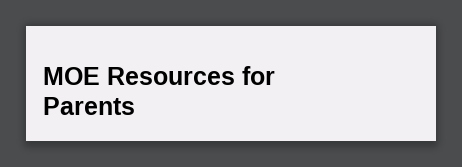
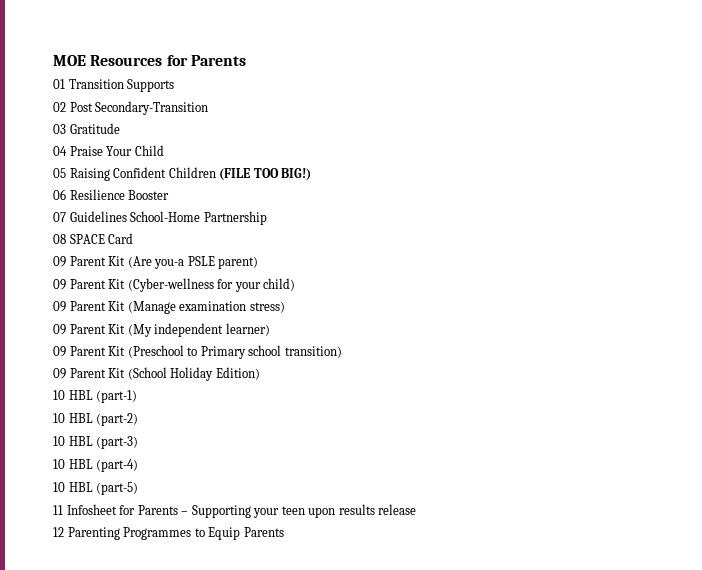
(135, 106) none -> [53,79,175,92] [53,101,209,115] [53,123,120,134] [53,145,164,156] [53,167,312,181] [53,189,170,200] [53,211,267,225] [53,233,134,244] [53,256,259,269] [53,278,296,292] [53,301,285,314] [53,323,270,337] [53,345,342,359] [53,367,260,381] [53,390,138,403] [53,413,139,426] [53,436,139,449] [53,459,139,472] [53,482,139,495] [53,504,417,518] [53,527,284,540] // 01 Transition Supports // 02 Post Secondary-Transition // 03 Gratitude // 04 Praise Your Child // 05 Raising Confident Children (FILE TOO BIG!) // 06 Resilience Booster // 07 Guidelines School-Home Partnership // 08 SPACE Card // 09 Parent Kit (Are you-a PSLE parent) // 09 Parent Kit (Cyber-wellness for your child) // 09 Parent Kit (Manage examination stress) // 09 Parent Kit (My independent learner) // 09 Parent Kit (Preschool to Primary school transition) // 09 Parent Kit (School Holiday Edition) // 10 HBL (part-1) // 10 HBL (part-2) // 10 HBL (part-3) // 10 HBL (part-4) // 10 HBL (part-5) // 11 Infosheet for Parents – Supporting your teen upon results release // 12 Parenting Programmes to Equip Parents

